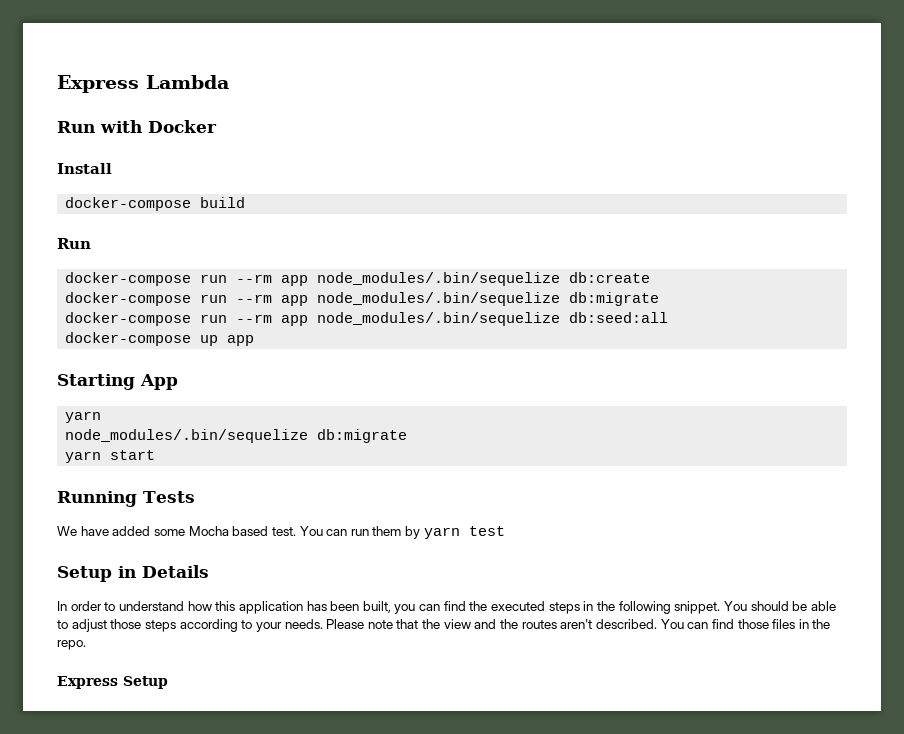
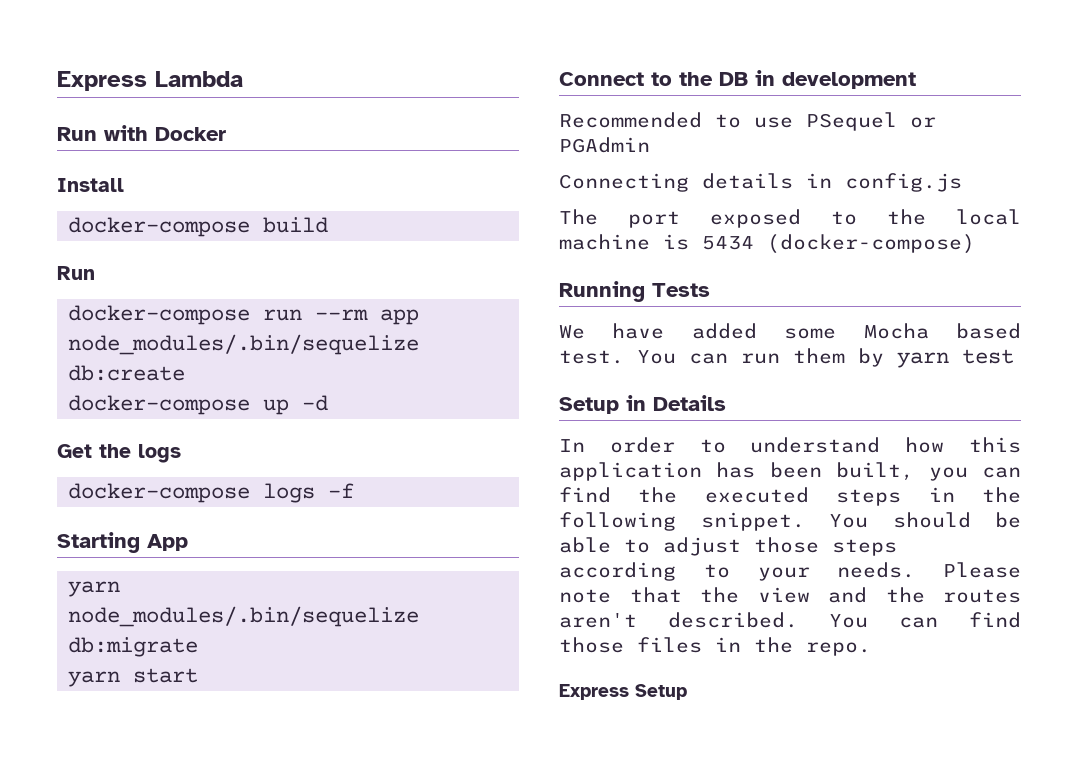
[200,292,660,306] [65,312,669,326] [65,332,255,346] run --rm app node_modules/.bin/sequelize db:migrate // docker-compose run --rm app node_modules/.bin/sequelize db:seed:all // docker-compose up app -> [263,395,329,415] [57,444,181,463] [68,483,355,503] up -d // Get the logs // docker-compose logs -f
(156, 455) none -> [559,70,916,89] [559,112,936,131] [559,137,650,153] [559,173,962,192] [559,209,1021,228] [559,234,975,254] // Connect to the DB in development // Recommended to use PSequel or PGAdmin // Connecting details in config.js // The port exposed to the local machine is 5434 (docker-compose)

